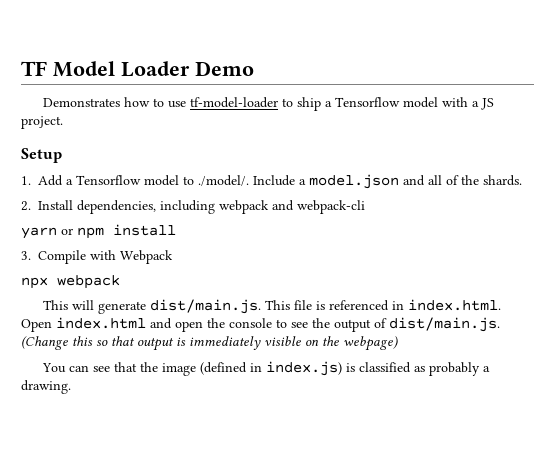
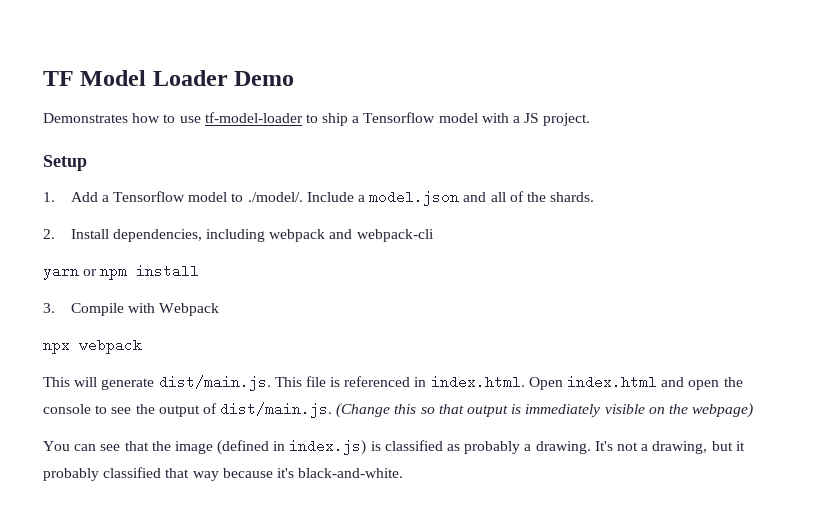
(71, 387) none -> [594,441,745,454] [43,467,404,481] It's not a drawing, but it probably classified that way because it's black-and-white.

